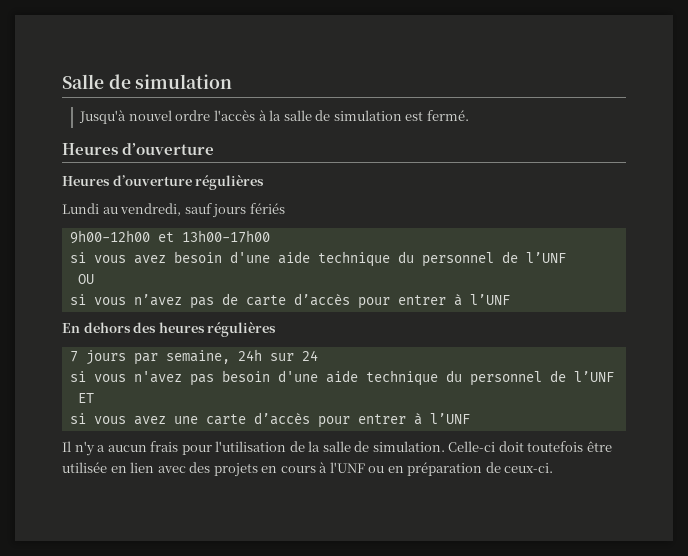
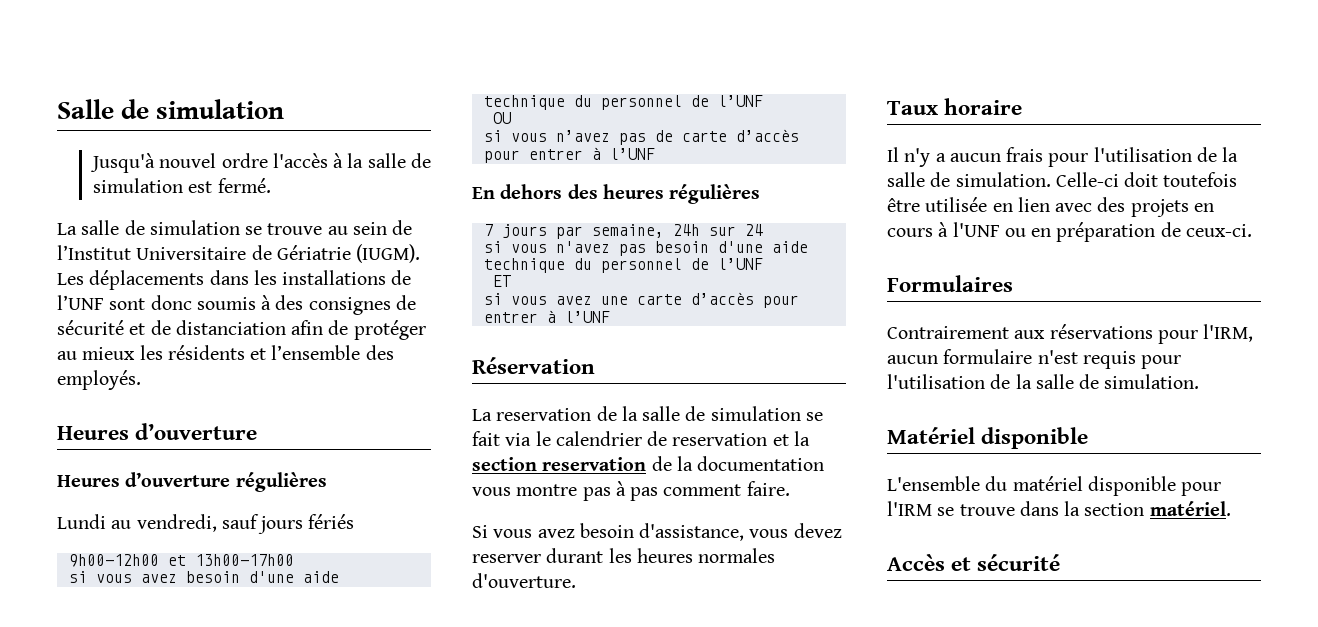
(469, 115) none -> [57,220,413,235] [57,244,421,263] [57,270,412,290] [57,295,416,315] [57,320,426,340] [57,345,394,360] [57,370,141,390] // La salle de simulation se trouve au sein de l’Institut Universitaire de Gériatrie (IUGM). Les déplacements dans les installations de l’UNF sont donc soumis à des consignes de sécurité et de distanciation afin de protéger au mieux les résidents et l’ensemble des employés.
(470, 418) none -> [472,357,595,374] [472,406,823,421] [472,431,810,446] [472,456,825,471] [472,481,790,501] [472,523,842,541] [472,548,776,563] [472,573,576,588] [887,98,1023,115] // Réservation // La reservation de la salle de simulation se fait via le calendrier de reservation et la section reservation de la documentation vous montre pas à pas comment faire. // Si vous avez besoin d'assistance, vous devez reserver durant les heures normales d'ouverture. // Taux horaire
(554, 468) none -> [887,275,1013,292] [887,324,1254,344] [887,349,1182,369] [887,374,1200,389] [887,427,1089,449] [887,476,1222,496] [887,501,1231,516] [887,554,1061,571] // Formulaires // Contrairement aux réservations pour l'IRM, aucun formulaire n'est requis pour l'utilisation de la salle de simulation. // Matériel disponible // L'ensemble du matériel disponible pour l'IRM se trouve dans la section matériel. // Accès et sécurité

